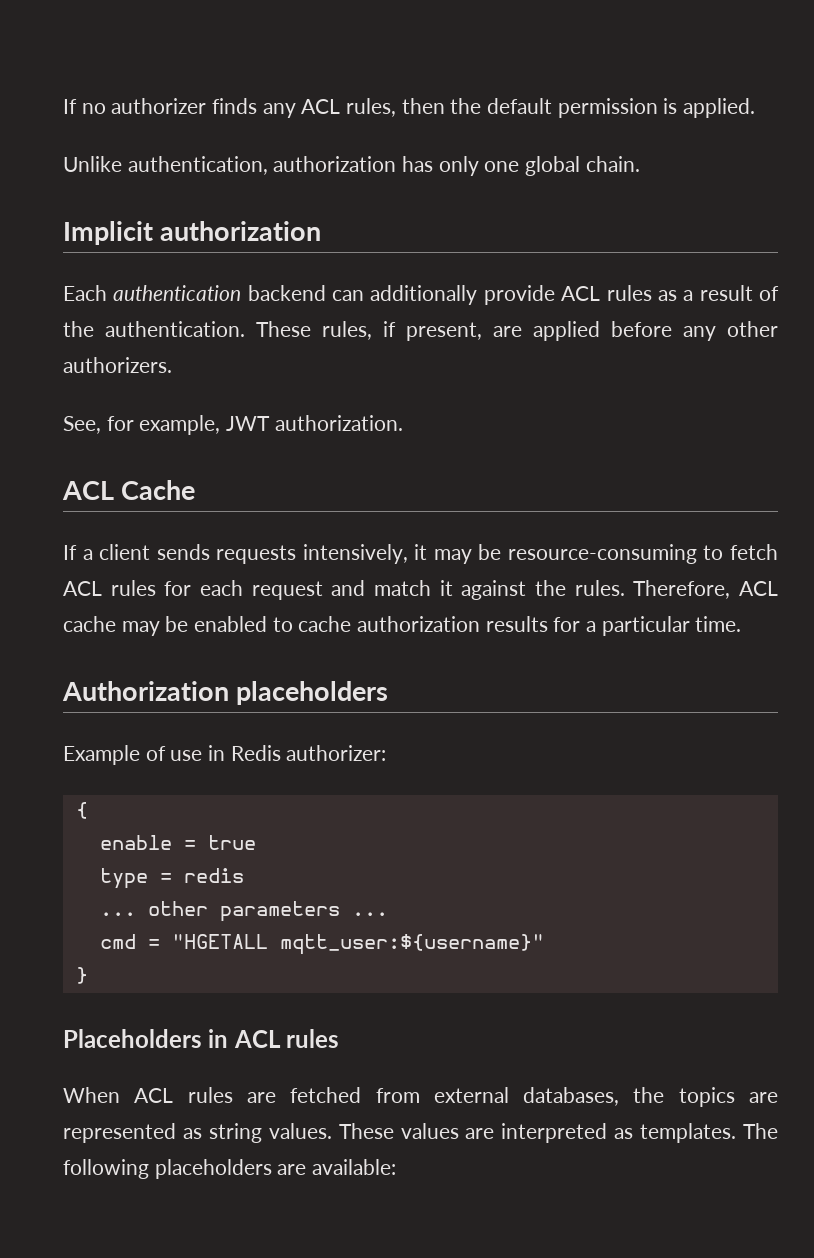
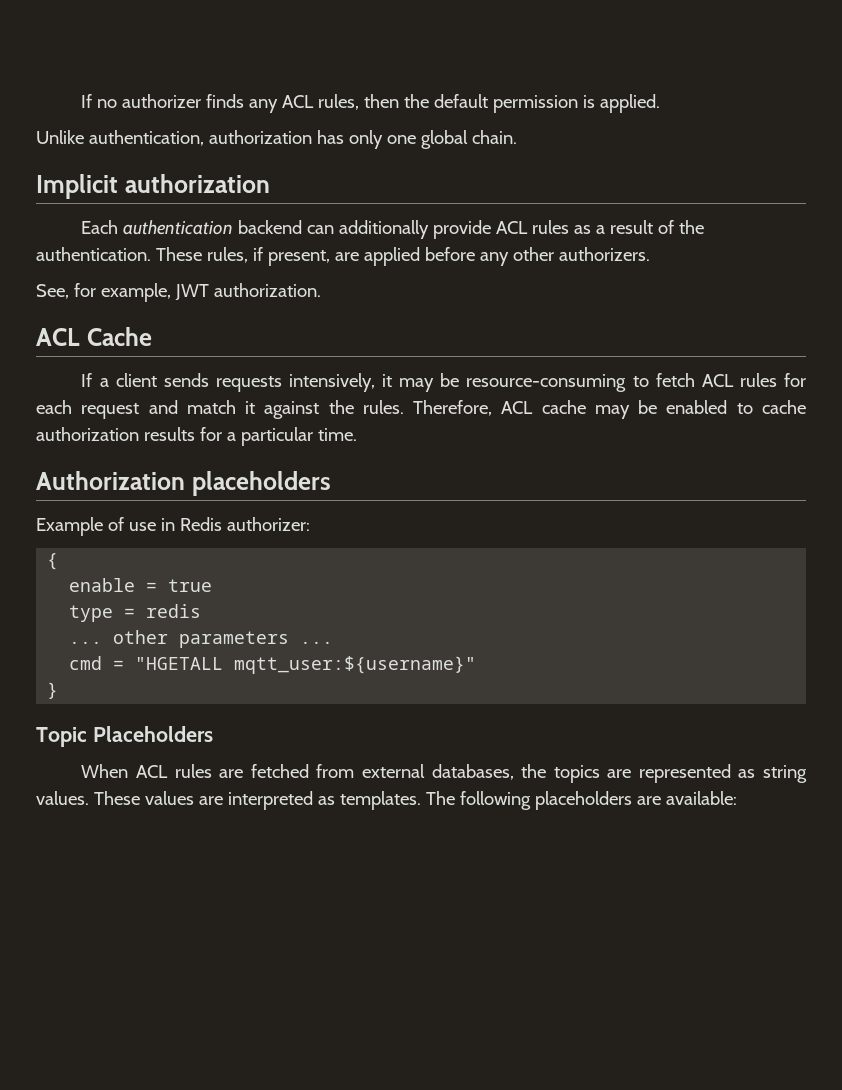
(88, 975) none -> [36,727,87,747] Topic
[208,1029,340,1048] in ACL rules -> (213, 734) none

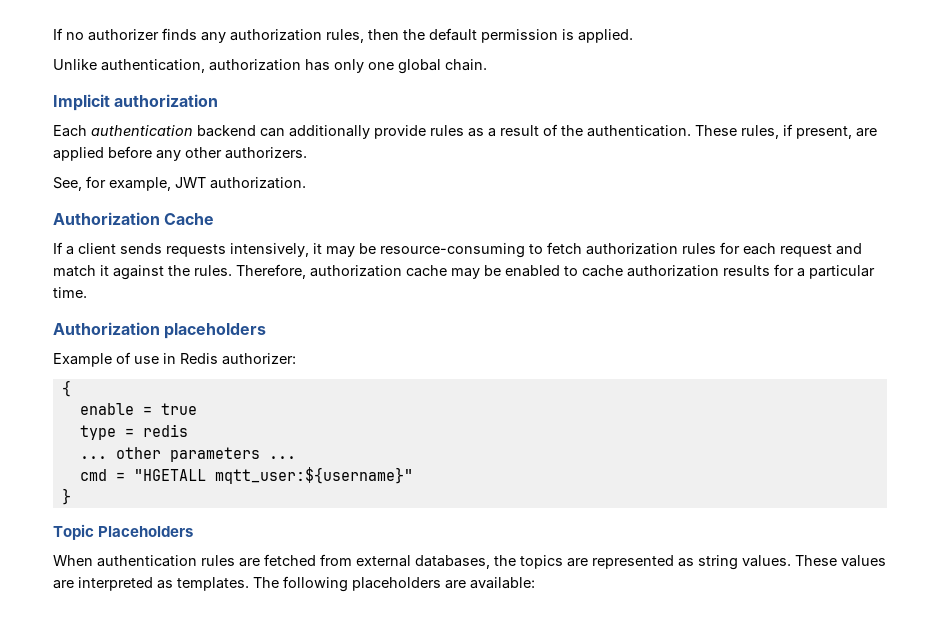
[282,95,315,108] ACL -> [230,29,322,41] authorization
[496,221,529,234] ACL -> (426, 132) none
[36,328,80,346] ACL -> [53,212,160,225] Authorization
[701,374,734,387] ACL -> [586,243,678,255] authorization
[501,401,534,414] ACL -> [310,265,402,277] authorization
[135,765,168,778] ACL -> [97,555,197,567] authentication

